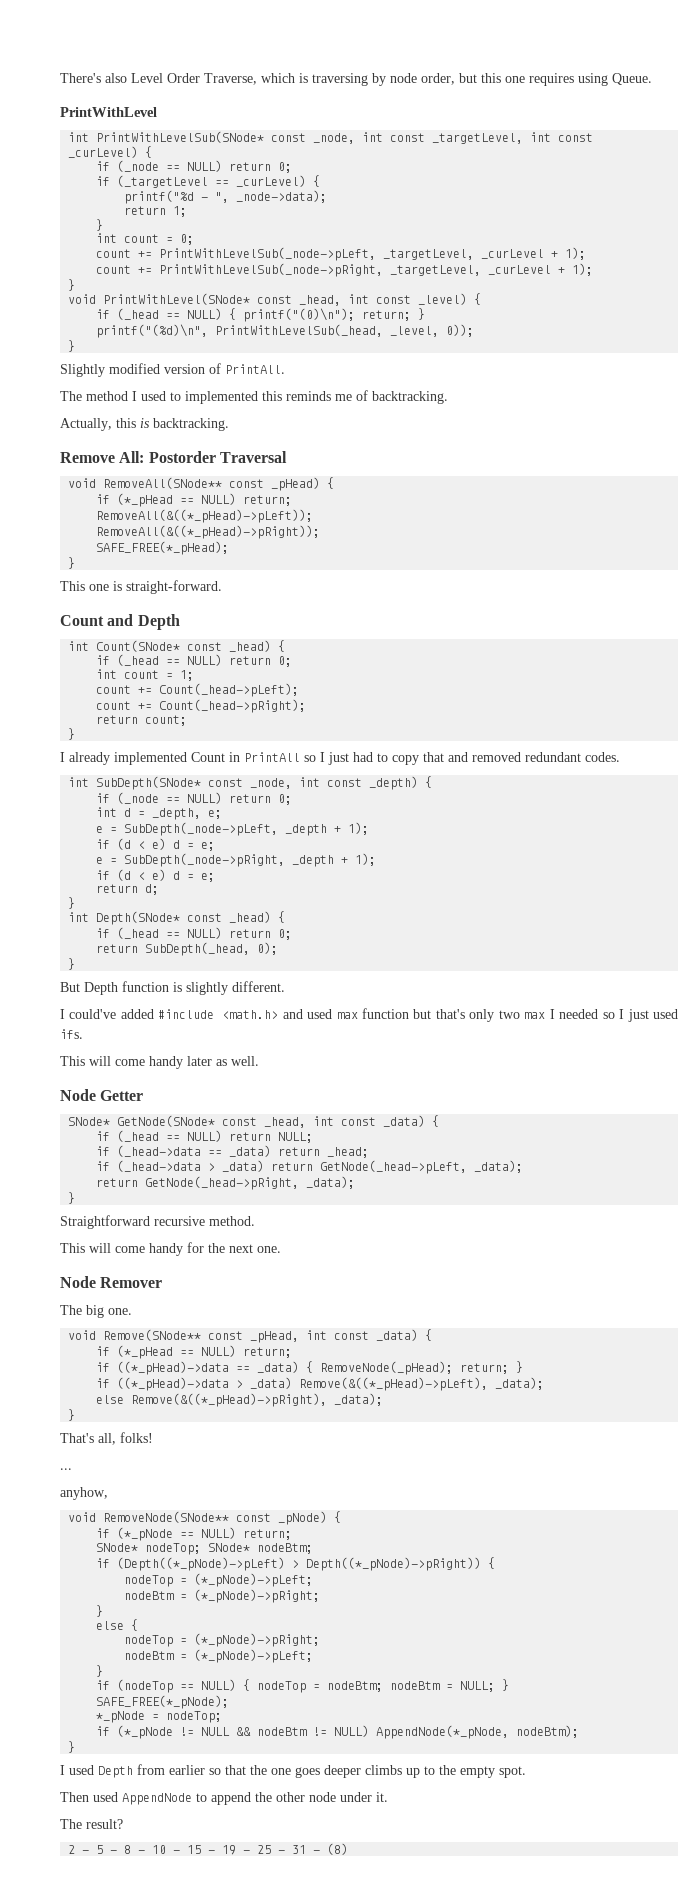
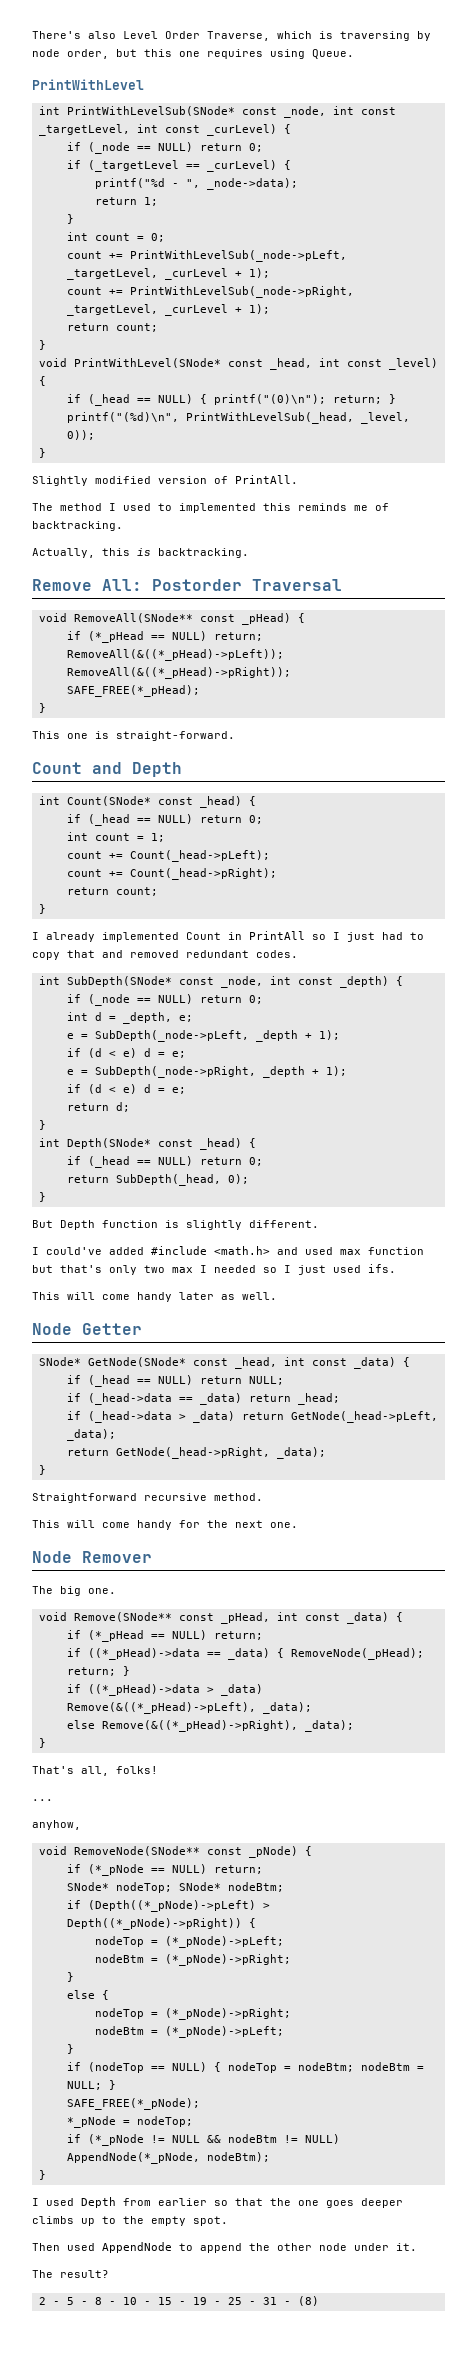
(594, 269) none -> [66,323,158,332] // return count;

